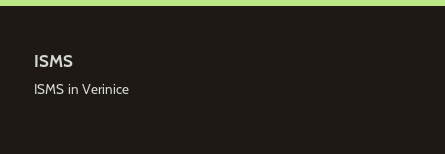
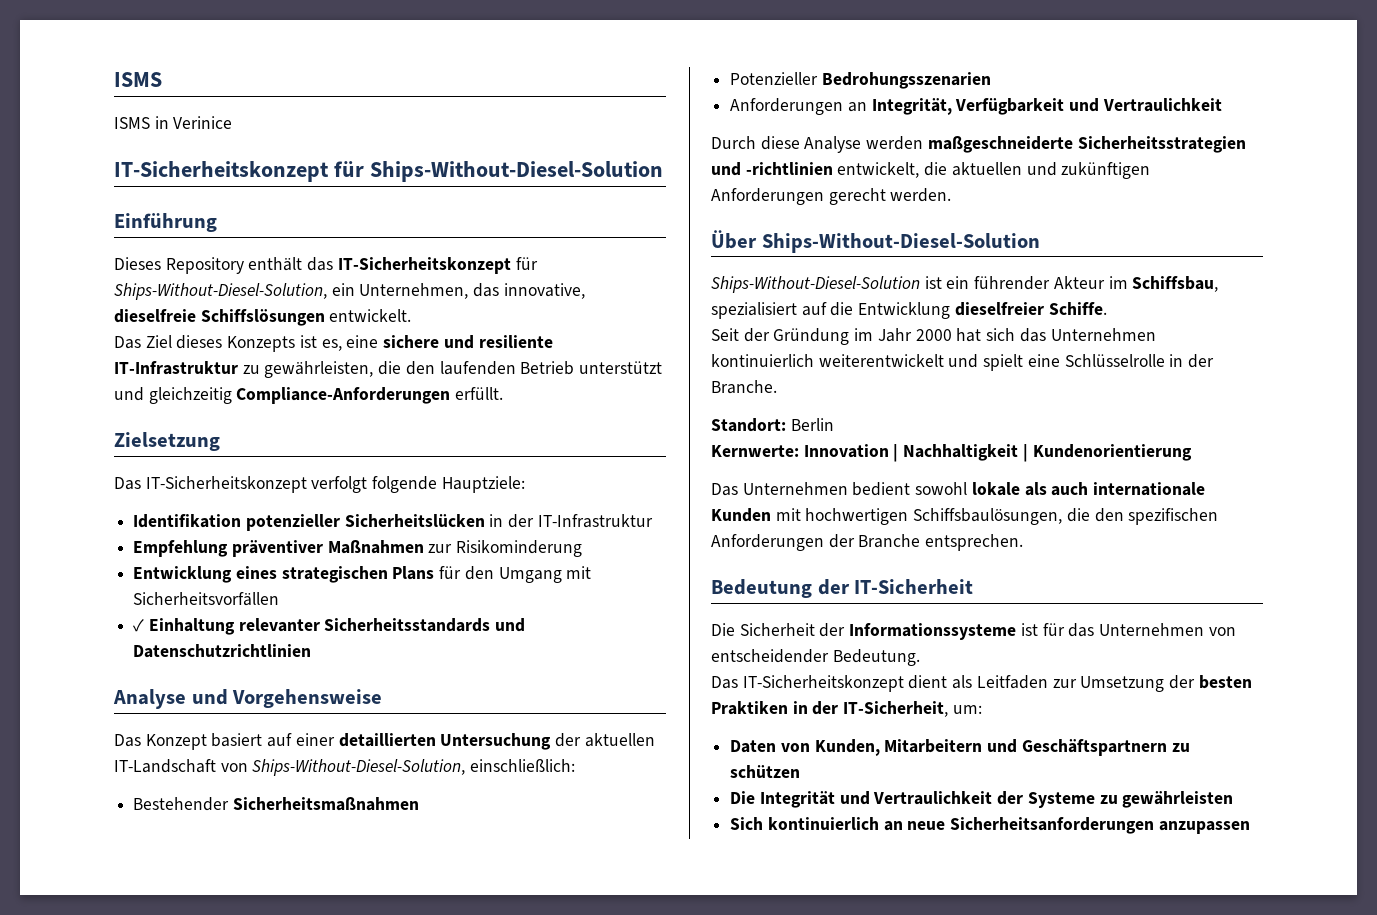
(130, 89) none -> [114,161,663,182] [114,213,217,232] [114,257,538,274] [114,283,585,300] [114,309,412,326] [114,335,553,352] [114,361,663,378] [114,387,504,404] [114,432,220,451] [114,476,525,493] [133,514,653,531] [133,540,583,557] [133,566,592,583] [133,592,280,606] [133,618,526,635] [133,644,312,658] [113,689,383,709] [114,733,655,750] [114,759,576,776] [133,797,419,811] [730,72,991,89] [730,98,1222,115] [711,136,1246,153] [711,162,1151,179] [711,188,952,205] [711,230,1040,253] [711,276,1219,293] [711,302,1107,319] [711,328,1156,345] [711,354,1215,371] [711,380,777,394] [711,418,834,432] [711,444,1192,462] [711,482,1206,496] [711,508,1219,525] [711,534,1024,551] [711,579,974,598] [711,623,1236,640] [711,649,920,666] [711,675,1252,692] [711,701,982,717] [730,739,1190,756] [730,765,801,778] [730,791,1234,808] [730,817,1250,834] // IT-Sicherheitskonzept für Ships-Without-Diesel-Solution // Einführung // Dieses Repository enthält das IT-Sicherheitskonzept für Ships-Without-Diesel-Solution, ein Unternehmen, das innovative, dieselfreie Schiffslösungen entwickelt. // Das Ziel dieses Konzepts ist es, eine sichere und resiliente IT-Infrastruktur zu gewährleisten, die den laufenden Betrieb unterstützt und gleichzeitig Compliance-Anforderungen erfüllt. // Zielsetzung // Das IT-Sicherheitskonzept verfolgt folgende Hauptziele: // Identifikation potenzieller Sicherheitslücken in der IT-Infrastruktur // Empfehlung präventiver Maßnahmen zur Risikominderung // Entwicklung eines strategischen Plans für den Umgang mit Sicherheitsvorfällen // ✓ Einhaltung relevanter Sicherheitsstandards und Datenschutzrichtlinien // Analyse und Vorgehensweise // Das Konzept basiert auf einer detaillierten Untersuchung der aktuellen IT-Landschaft von Ships-Without-Diesel-Solution, einschließlich: // Bestehender Sicherheitsmaßnahmen // Potenzieller Bedrohungsszenarien // Anforderungen an Integrität, Verfügbarkeit und Vertraulichkeit // Durch diese Analyse werden maßgeschneiderte Sicherheitsstrategien und -richtlinien entwickelt, die aktuellen und zukünftigen Anforderungen gerecht werden. // Über Ships-Without-Diesel-Solution // Ships-Without-Diesel-Solution ist ein führender Akteur im Schiffsbau, spezialisiert auf die Entwicklung dieselfreier Schiffe. // Seit der Gründung im Jahr 2000 hat sich das Unternehmen kontinuierlich weiterentwickelt und spielt eine Schlüsselrolle in der Branche. // Standort: Berlin // Kernwerte: Innovation | Nachhaltigkeit | Kundenorientierung // Das Unternehmen bedient sowohl lokale als auch internationale Kunden mit hochwertigen Schiffsbaulösungen, die den spezifischen Anforderungen der Branche entsprechen. // Bedeutung der IT-Sicherheit // Die Sicherheit der Informationssysteme ist für das Unternehmen von entscheidender Bedeutung. // Das IT-Sicherheitskonzept dient als Leitfaden zur Umsetzung der besten Praktiken in der IT-Sicherheit, um: // Daten von Kunden, Mitarbeitern und Geschäftspartnern zu schützen // Die Integrität und Vertraulichkeit der Systeme zu gewährleisten // Sich kontinuierlich an neue Sicherheitsanforderungen anzupassen

